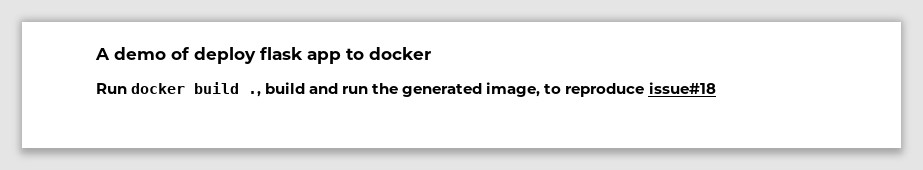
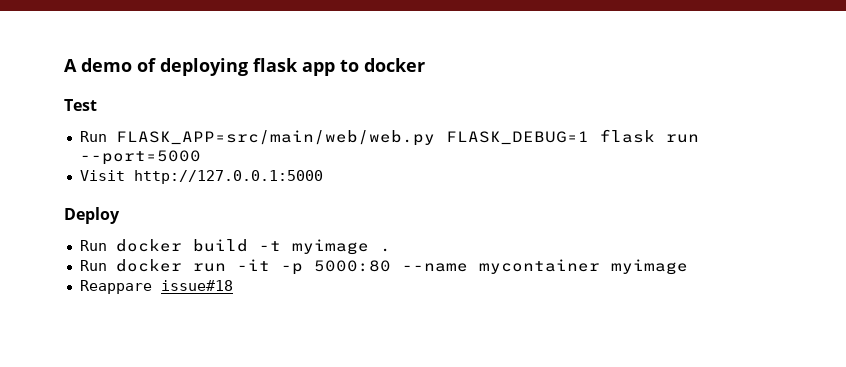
[194,47,256,64] deploy -> [160,58,248,76] deploying
[96,82,645,97] Run docker build ., build and run the generated image, to reproduce -> [64,99,97,111] [79,129,699,146] [79,150,201,165] [79,170,323,184] [64,207,120,224] [79,239,391,255] [79,259,688,275] [79,280,152,294] Test // Run FLASK_APP=src/main/web/web.py FLASK_DEBUG=1 flask run --port=5000 // Visit http://127.0.0.1:5000 // Deploy // Run docker build -t myimage . // Run docker run -it -p 5000:80 --name mycontainer myimage // Reappare

